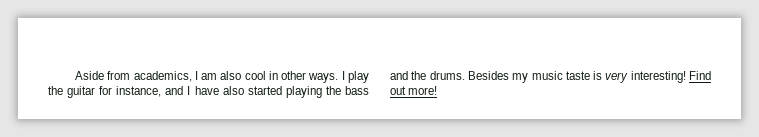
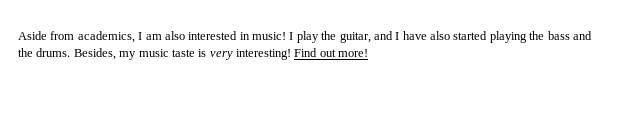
[244,71,369,83] [48,86,162,98] cool in other ways. I play the guitar for instance, -> [188,31,371,43] interested in music! I play the guitar,
[467,71,509,80] Besides -> [73,48,116,60] Besides,

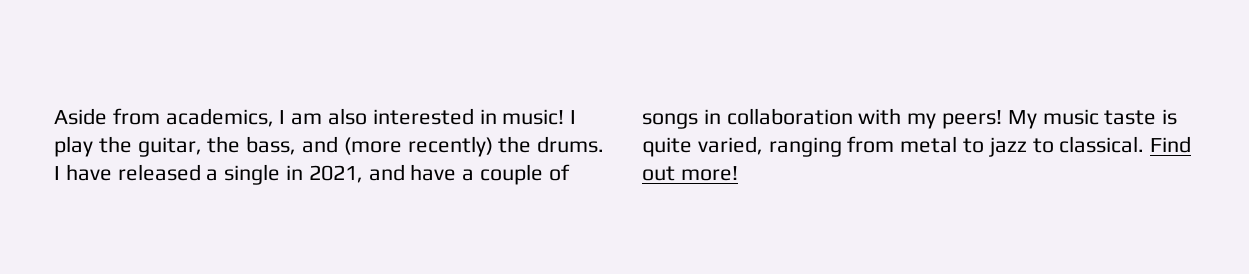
[373,31,592,43] [18,48,291,60] and I have also started playing the bass and the drums. Besides, my music taste is very interesting! -> [207,136,605,157] [54,164,570,185] [642,108,1178,129] [642,136,1145,157] the bass, and (more recently) the drums. I have released a single in 2021, and have a couple of songs in collaboration with my peers! My music taste is quite varied, ranging from metal to jazz to classical.

